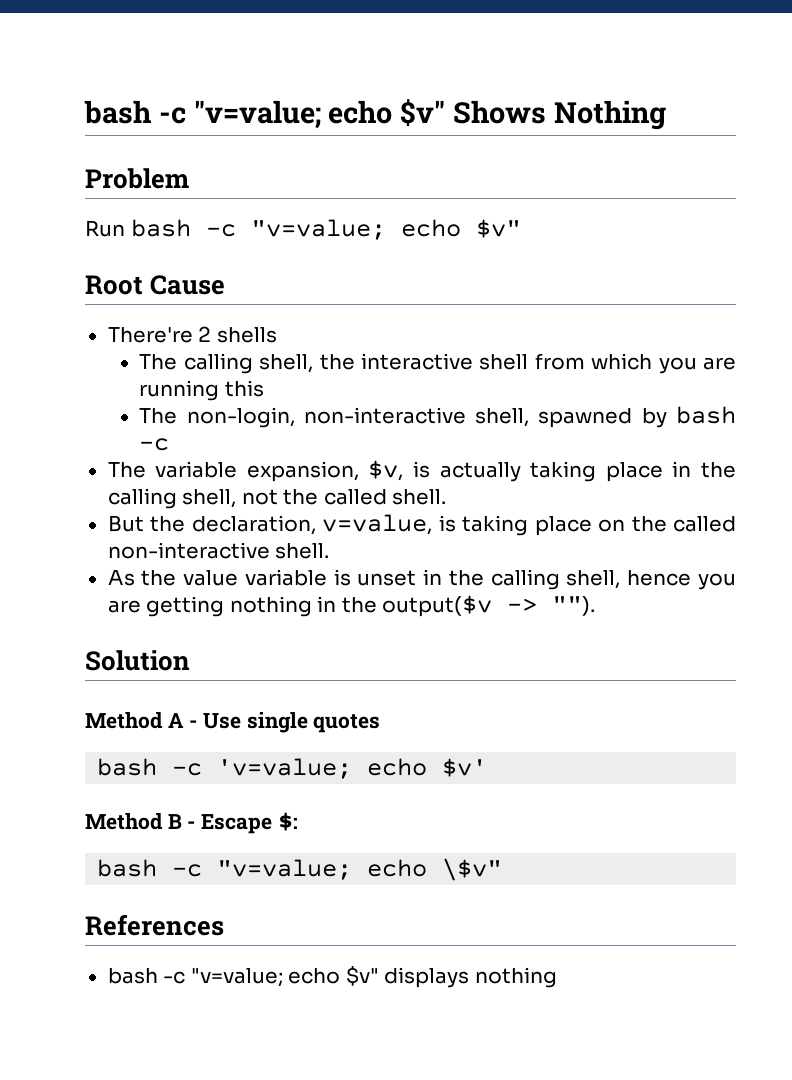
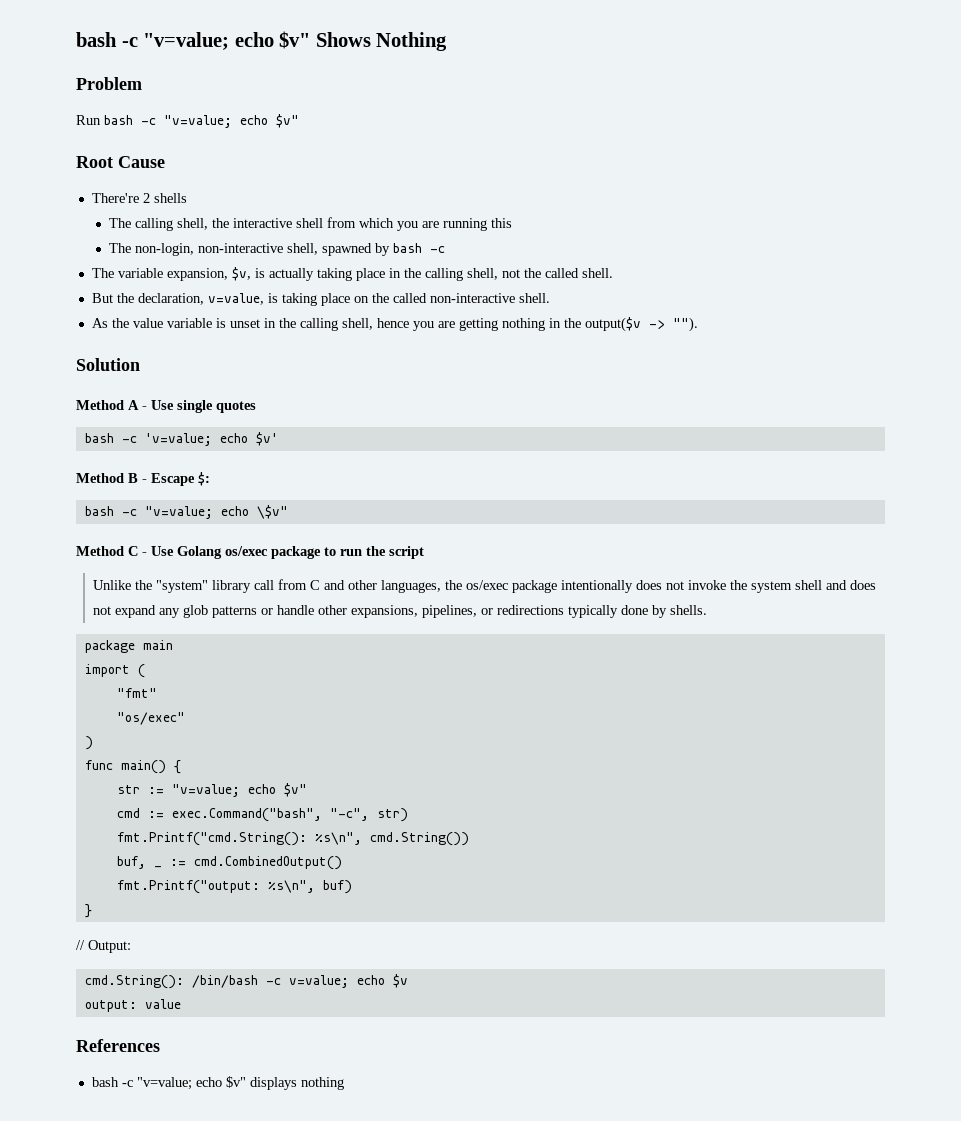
(503, 869) none -> [76,546,424,559] [92,579,876,593] [92,605,707,618] [84,640,173,653] [84,664,145,678] [116,688,157,698] [116,712,185,725] [84,736,93,750] [84,760,181,774] [116,783,307,797] [116,808,408,822] [116,832,469,846] [116,856,162,869] [169,856,342,870] [116,880,352,894] [84,904,92,918] [76,940,131,953] [84,974,408,989] [84,999,181,1012] // Method C - Use Golang os/exec package to run the script // Unlike the "system" library call from C and other languages, the os/exec package intentionally does not invoke the system shell and does not expand any glob patterns or handle other expansions, pipelines, or redirections typically done by shells. // package main // import ( // "fmt" // "os/exec" // ) // func main() { // str := "v=value; echo $v" // cmd := exec.Command("bash", "-c", str) // fmt.Printf("cmd.String(): %s\n", cmd.String()) // buf, _ := cmd.CombinedOutput() // fmt.Printf("output: %s\n", buf) // } // // Output: // cmd.String(): /bin/bash -c v=value; echo $v // output: value

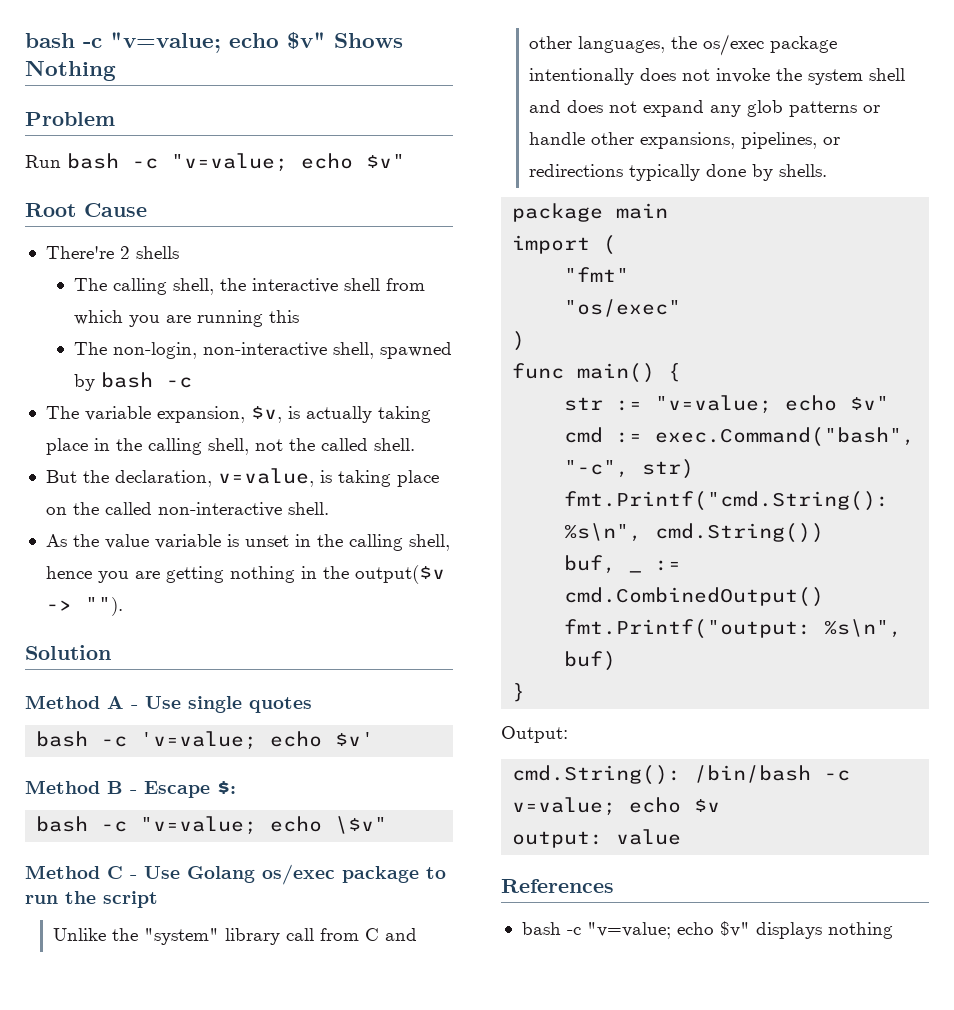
[76,940,85,950] // -> (526, 692) none

